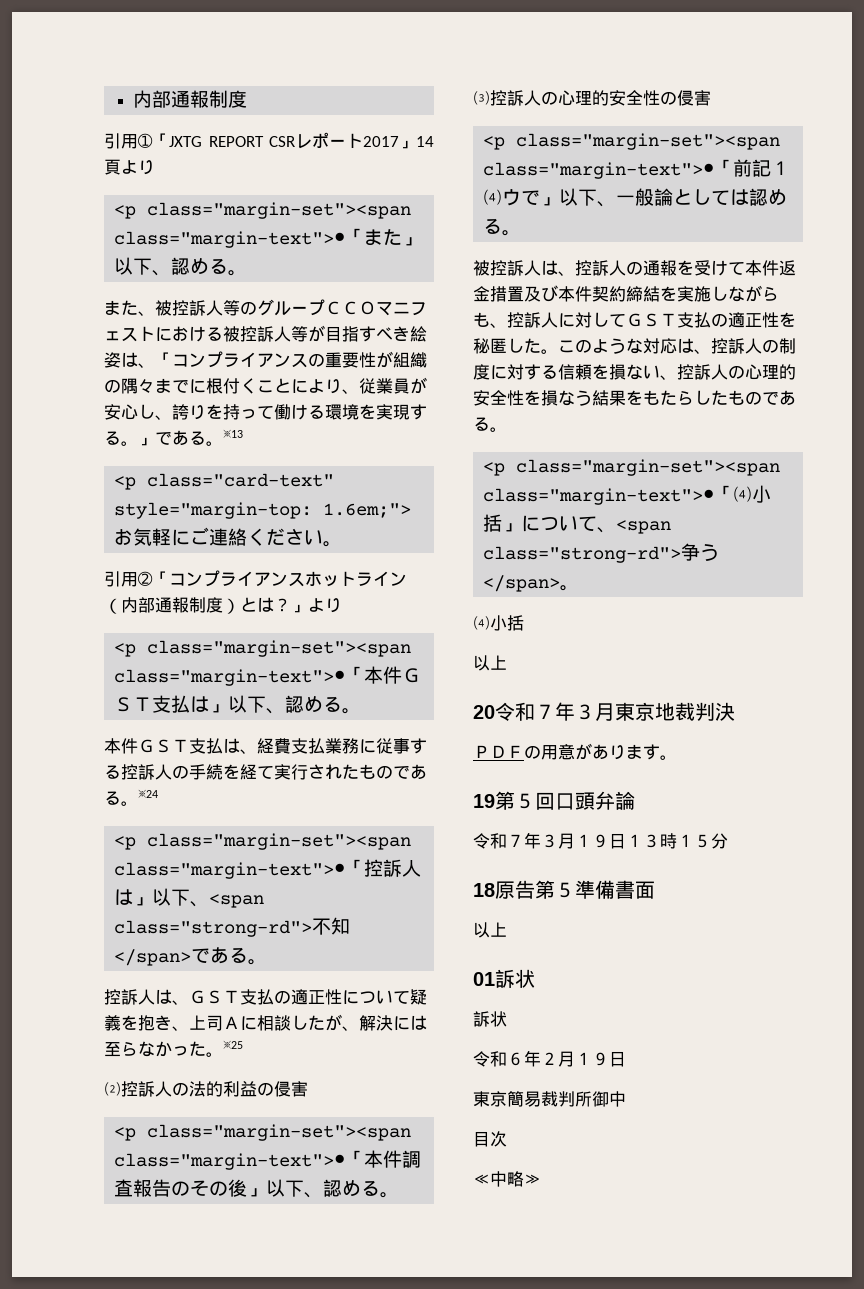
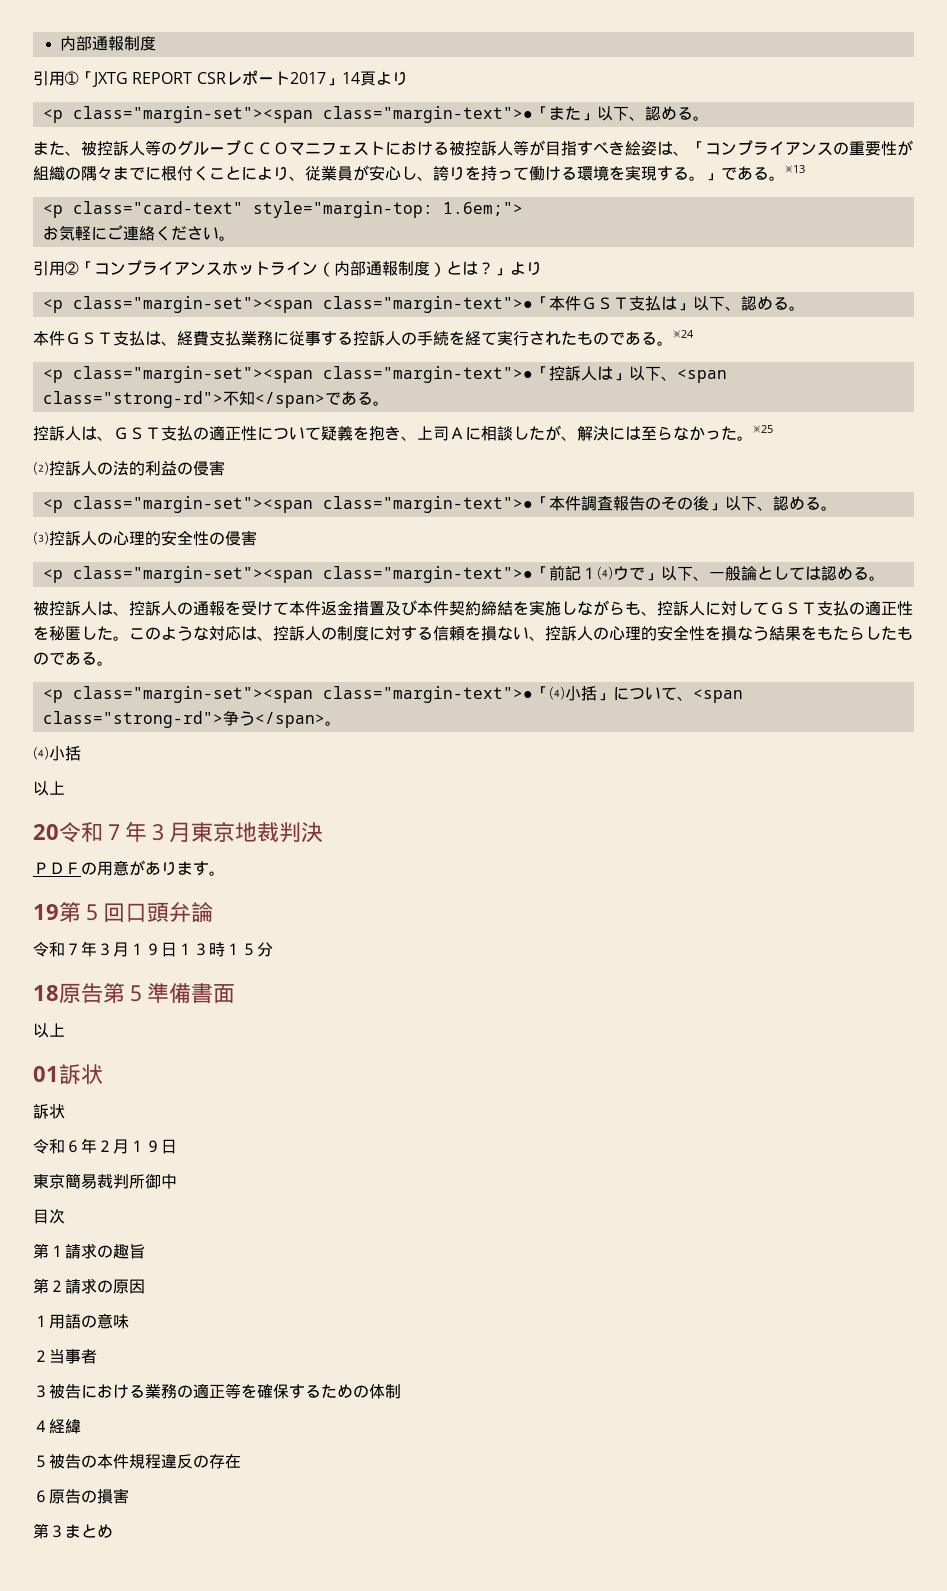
[473,1171,541,1187] ≪中略≫ -> [33,1243,145,1259] [33,1278,145,1294] [33,1313,129,1329] [33,1349,97,1364] [33,1383,401,1399] [33,1419,81,1434] [33,1454,241,1469] [33,1488,129,1504] [33,1523,113,1539] 第１請求の趣旨 // 第２請求の原因 // １用語の意味 // ２当事者 // ３被告における業務の適正等を確保するための体制 // ４経緯 // ５被告の本件規程違反の存在 // ６原告の損害 // 第３まとめ

